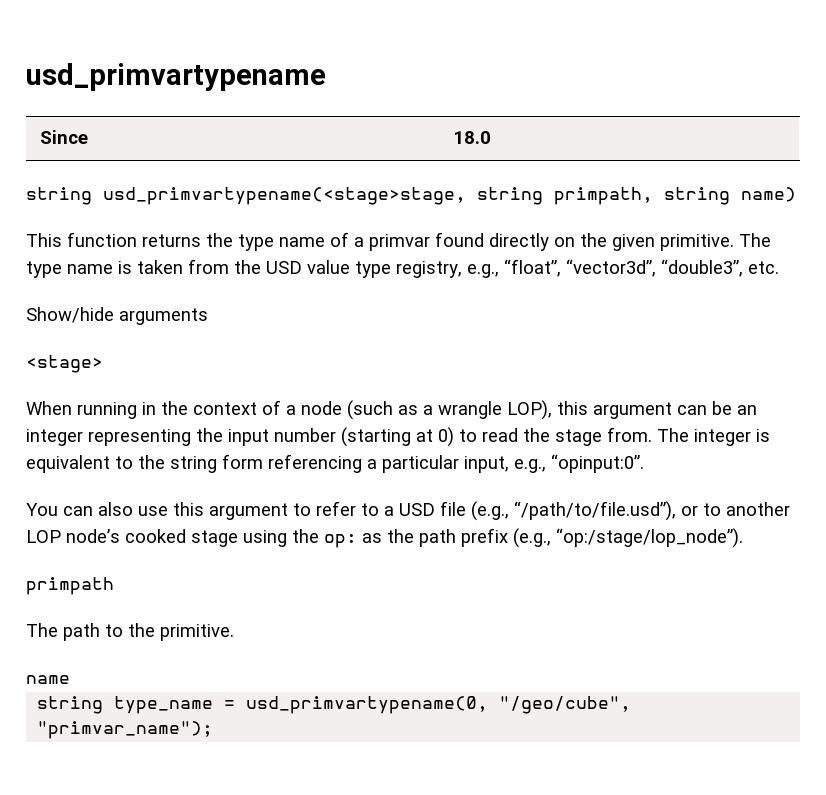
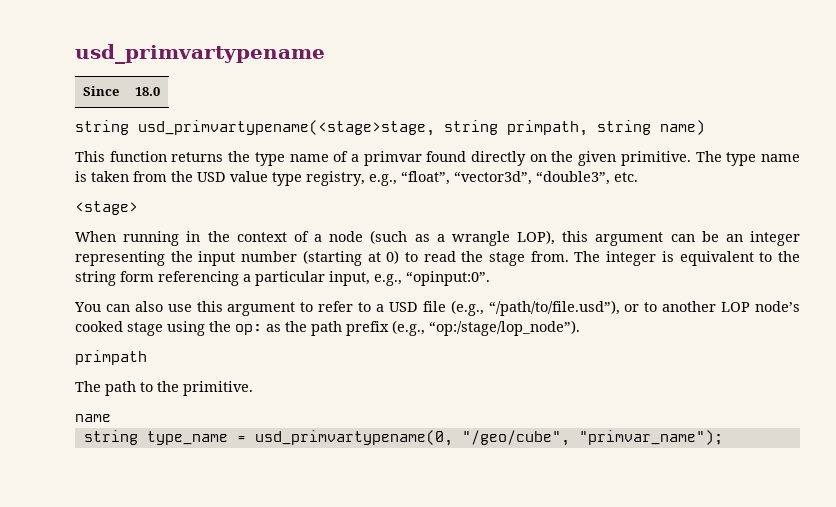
[26,307,208,325] // Show/hide arguments -> (638, 177) none

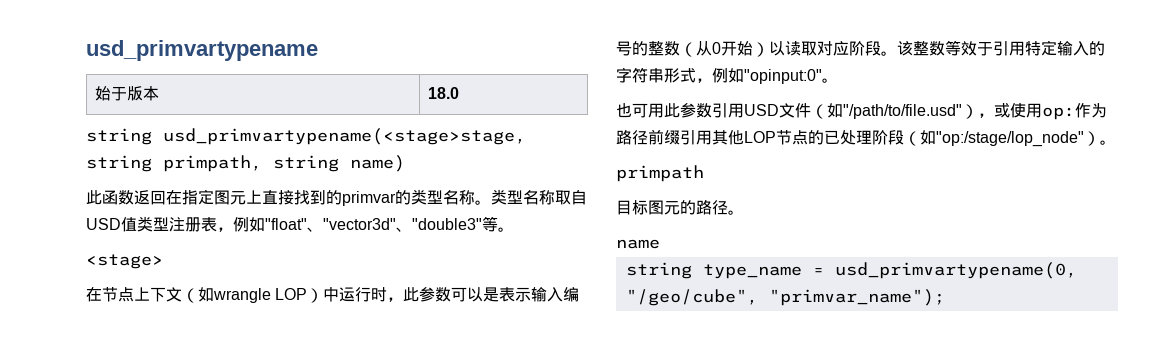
[82,86,119,96] Since -> [95,86,160,101] 始于版本
[75,151,800,166] [75,171,638,186] [75,201,138,215] [75,230,800,246] [75,250,801,266] [75,271,490,286] [74,300,801,316] [75,320,580,336] [75,350,147,365] [75,381,253,396] This function returns the type name of a primvar found directly on the given primitive. The type name is taken from the USD value type registry, e.g., “float”, “vector3d”, “double3”, etc. // <stage> // When running in the context of a node (such as a wrangle LOP), this argument can be an integer representing the input number (starting at 0) to read the stage from. The integer is equivalent to the string form referencing a particular input, e.g., “opinput:0”. // You can also use this argument to refer to a USD file (e.g., “/path/to/file.usd”), or to another LOP node’s cooked stage using the op: as the path prefix (e.g., “op:/stage/lop_node”). // primpath // The path to the primitive. -> [86,189,587,206] [86,216,514,232] [86,254,163,269] [86,287,580,303] [616,40,1105,57] [616,67,838,84] [616,103,1107,120] [616,129,1116,147] [616,165,704,182] [616,200,744,215] 此函数返回在指定图元上直接找到的primvar的类型名称。类型名称取自USD值类型注册表，例如"float"、"vector3d"、"double3"等。 // <stage> // 在节点上下文（如wrangle LOP）中运行时，此参数可以是表示输入编号的整数（从0开始）以读取对应阶段。该整数等效于引用特定输入的字符串形式，例如"opinput:0"。 // 也可用此参数引用USD文件（如"/path/to/file.usd"），或使用op:作为路径前缀引用其他LOP节点的已处理阶段（如"op:/stage/lop_node"）。 // primpath // 目标图元的路径。

